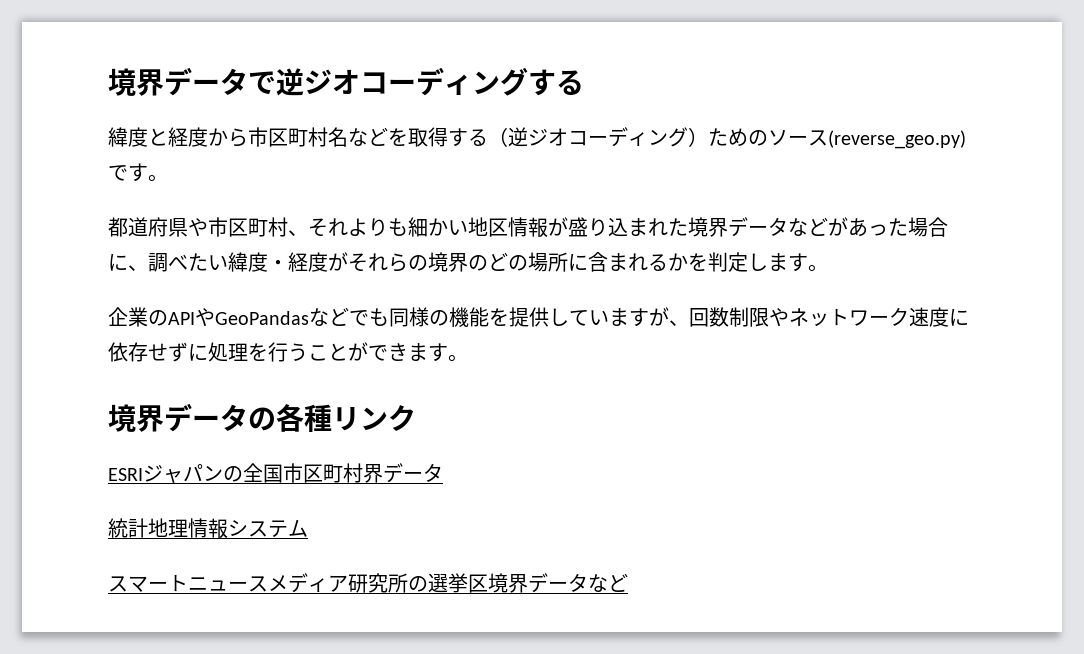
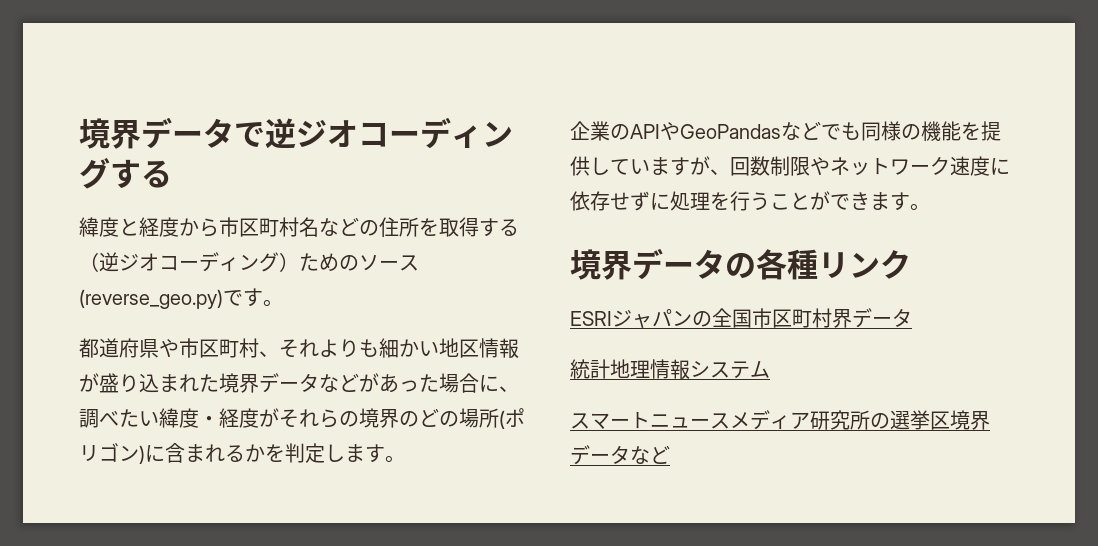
(388, 136) none -> [359,217,419,237] の住所
(568, 262) none -> [499,408,525,429] [79,443,145,464] (ポリゴン)

